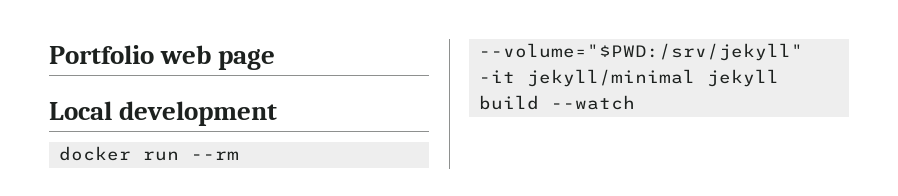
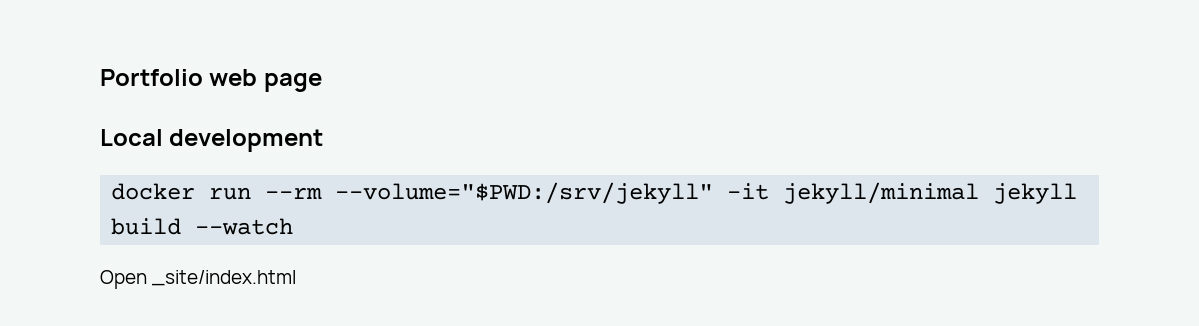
(636, 102) none -> [100,270,297,289] // Open _site/index.html

